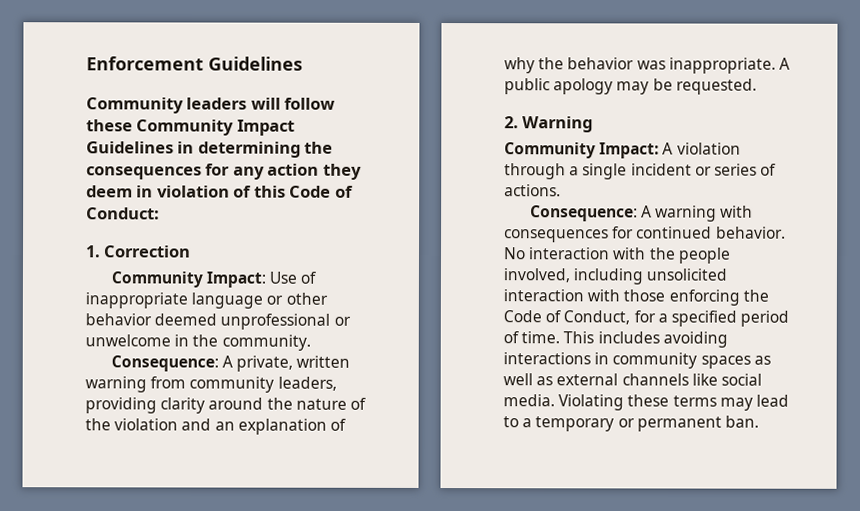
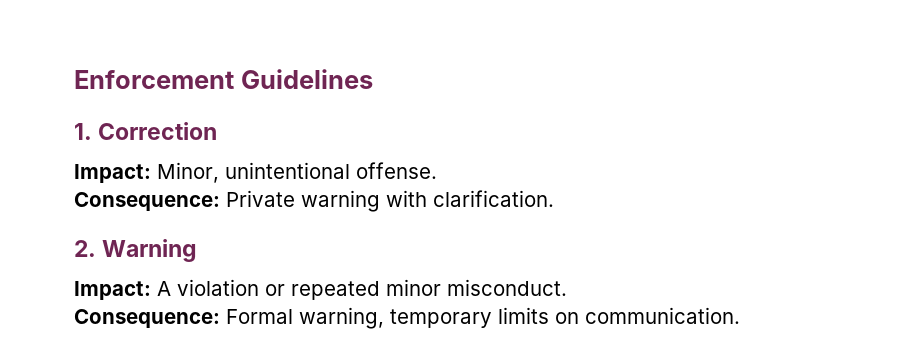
[86,97,336,114] [86,119,295,136] [86,141,334,158] [86,163,362,180] [86,185,354,198] [86,207,160,220] [85,245,192,258] [110,271,317,288] [85,292,328,309] [85,313,351,330] [85,334,311,351] [110,355,351,372] [85,376,337,393] [85,397,366,414] [85,418,346,435] [504,57,790,74] [504,78,757,95] Community leaders will follow these Community Impact Guidelines in determining the consequences for any action they deem in violation of this Code of Conduct: // 1. Correction // Community Impact: Use of inappropriate language or other behavior deemed unprofessional or unwelcome in the community. // Consequence: A private, written warning from community leaders, providing clarity around the nature of the violation and an explanation of why the behavior was inappropriate. A public apology may be requested. -> [74,122,218,140] [74,162,437,183] [74,190,554,212] 1. Correction // Impact: Minor, unintentional offense. // Consequence: Private warning with clarification.
[504,142,596,159] Community -> (198, 250) none
[504,163,777,180] [504,184,561,197] [529,205,754,222] [504,226,786,243] [503,247,731,264] [503,268,728,285] [503,289,769,306] [503,310,790,327] [503,331,728,348] [503,352,771,369] [503,373,762,386] [503,394,789,411] [503,415,759,432] through a single incident or series of actions. // Consequence: A warning with consequences for continued behavior. No interaction with the people involved, including unsolicited interaction with those enforcing the Code of Conduct, for a specified period of time. This includes avoiding interactions in community spaces as well as external channels like social media. Violating these terms may lead to a temporary or permanent ban. -> [265,279,567,300] [74,307,740,329] or repeated minor misconduct. // Consequence: Formal warning, temporary limits on communication.

